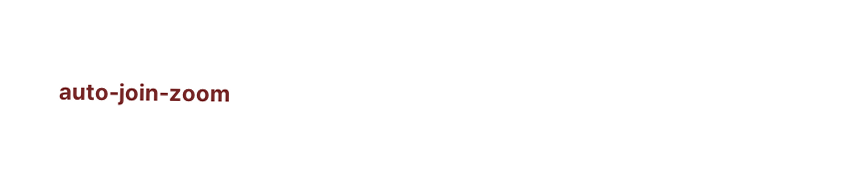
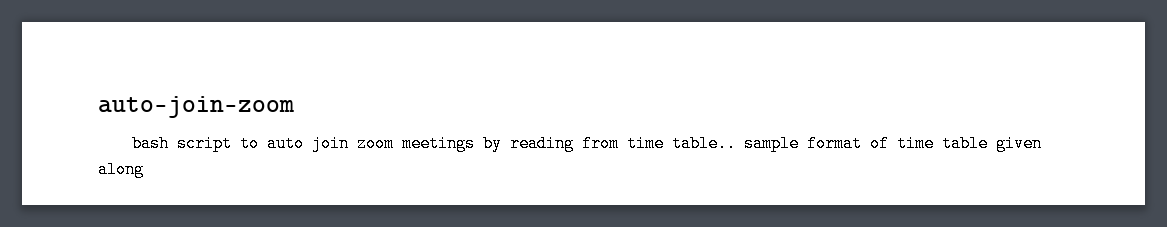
(231, 94) none -> [131,135,1042,152] [98,161,144,178] // bash script to auto join zoom meetings by reading from time table.. sample format of time table given along

